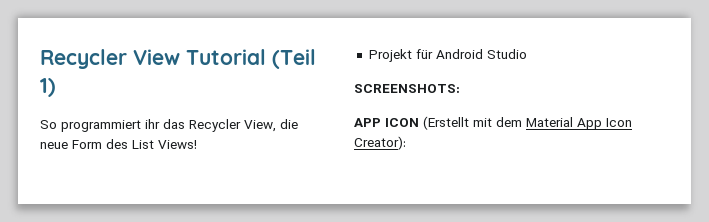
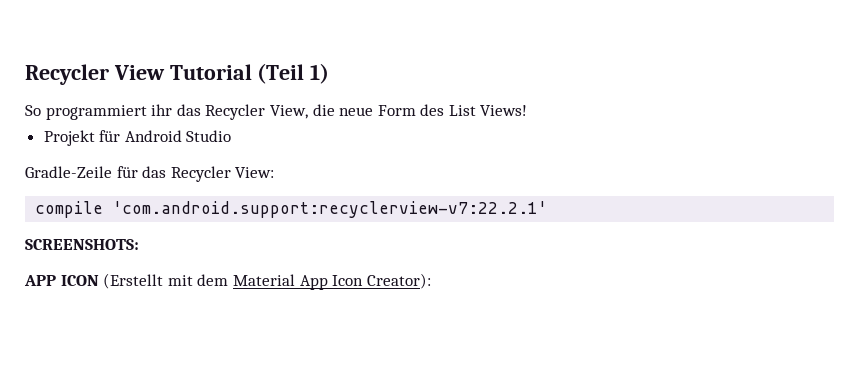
(527, 54) none -> [25,166,275,182] [35,201,548,218] // Gradle-Zeile für das Recycler View: // compile 'com.android.support:recyclerview-v7:22.2.1'

